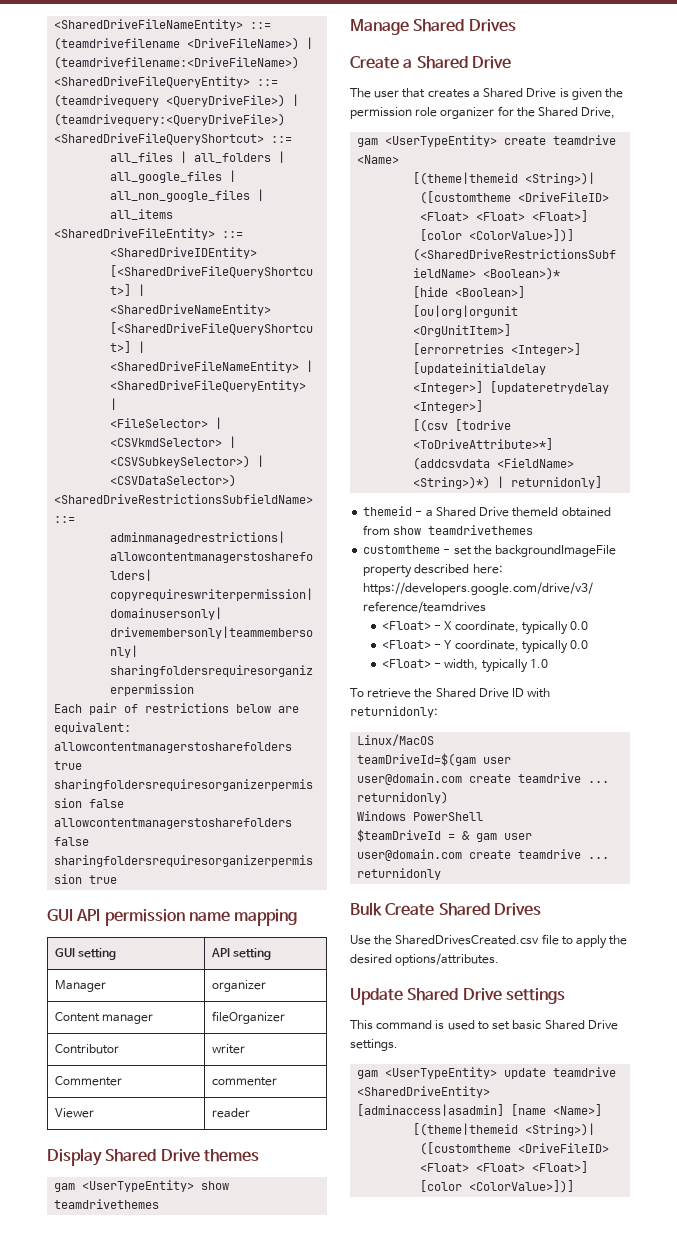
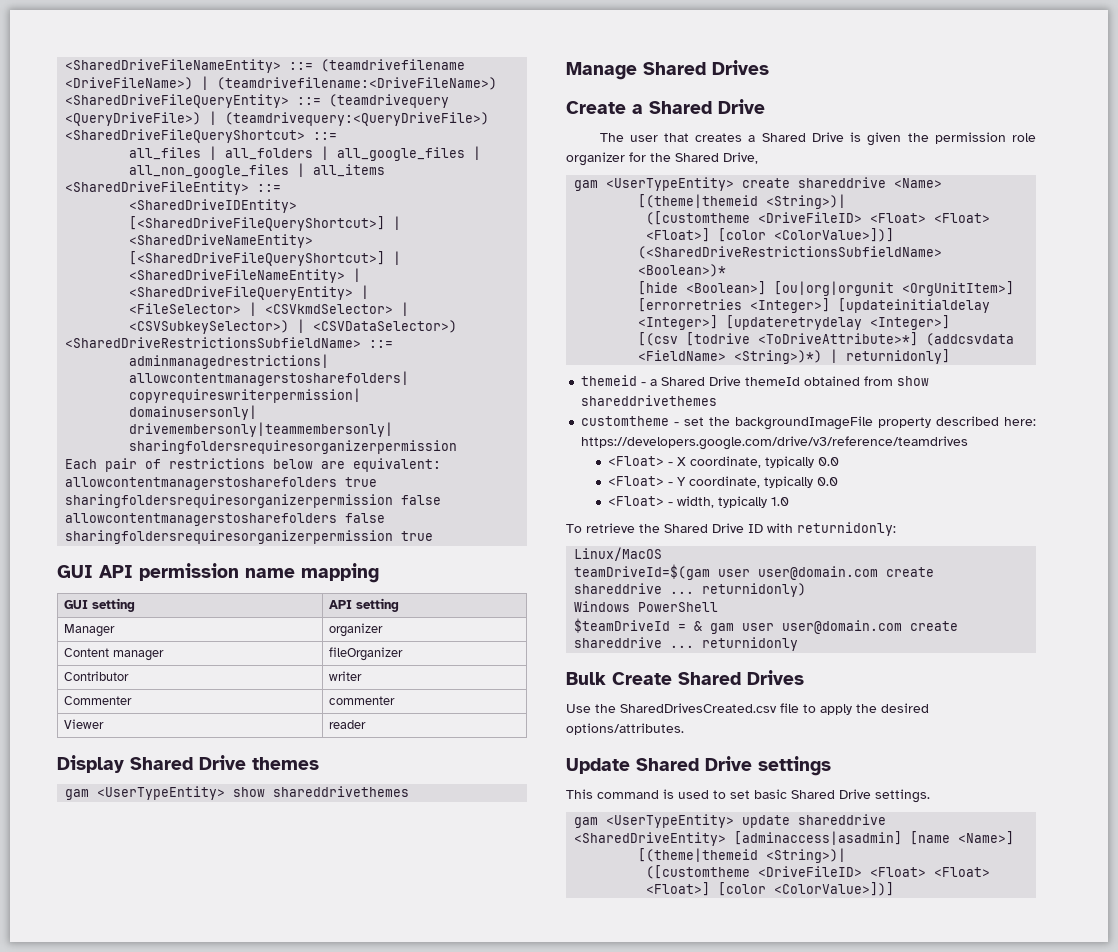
[54,1199,160,1209] teamdrivethemes -> [273,786,410,797] shareddrivethemes
[553,135,617,145] teamdrive -> [798,177,887,188] shareddrive
[428,525,534,535] teamdrivethemes -> [581,395,718,406] shareddrivethemes
[518,773,582,783] teamdrive -> [574,583,663,594] shareddrive
[518,849,582,859] teamdrive -> [574,637,663,648] shareddrive
[553,1067,617,1077] teamdrive -> [798,814,887,825] shareddrive

